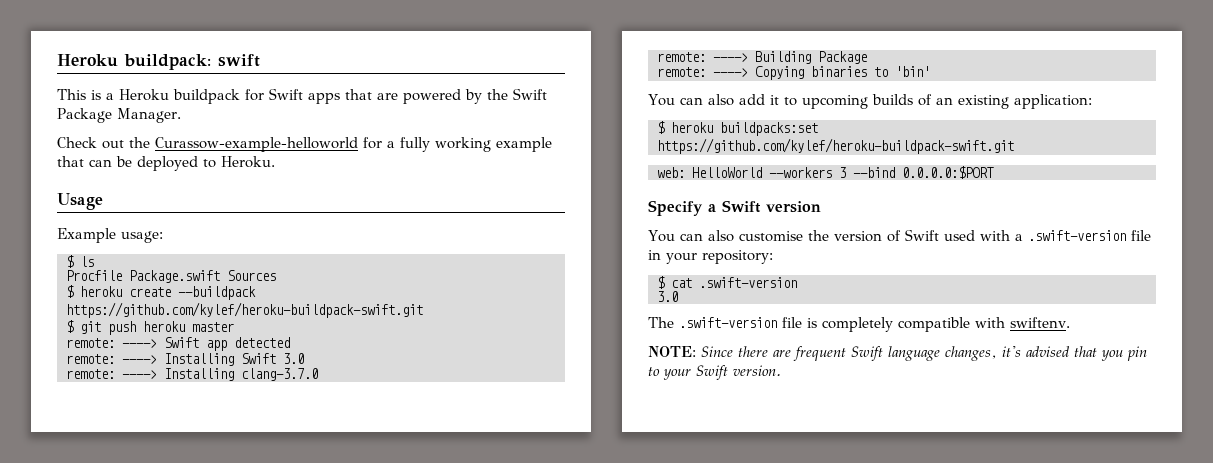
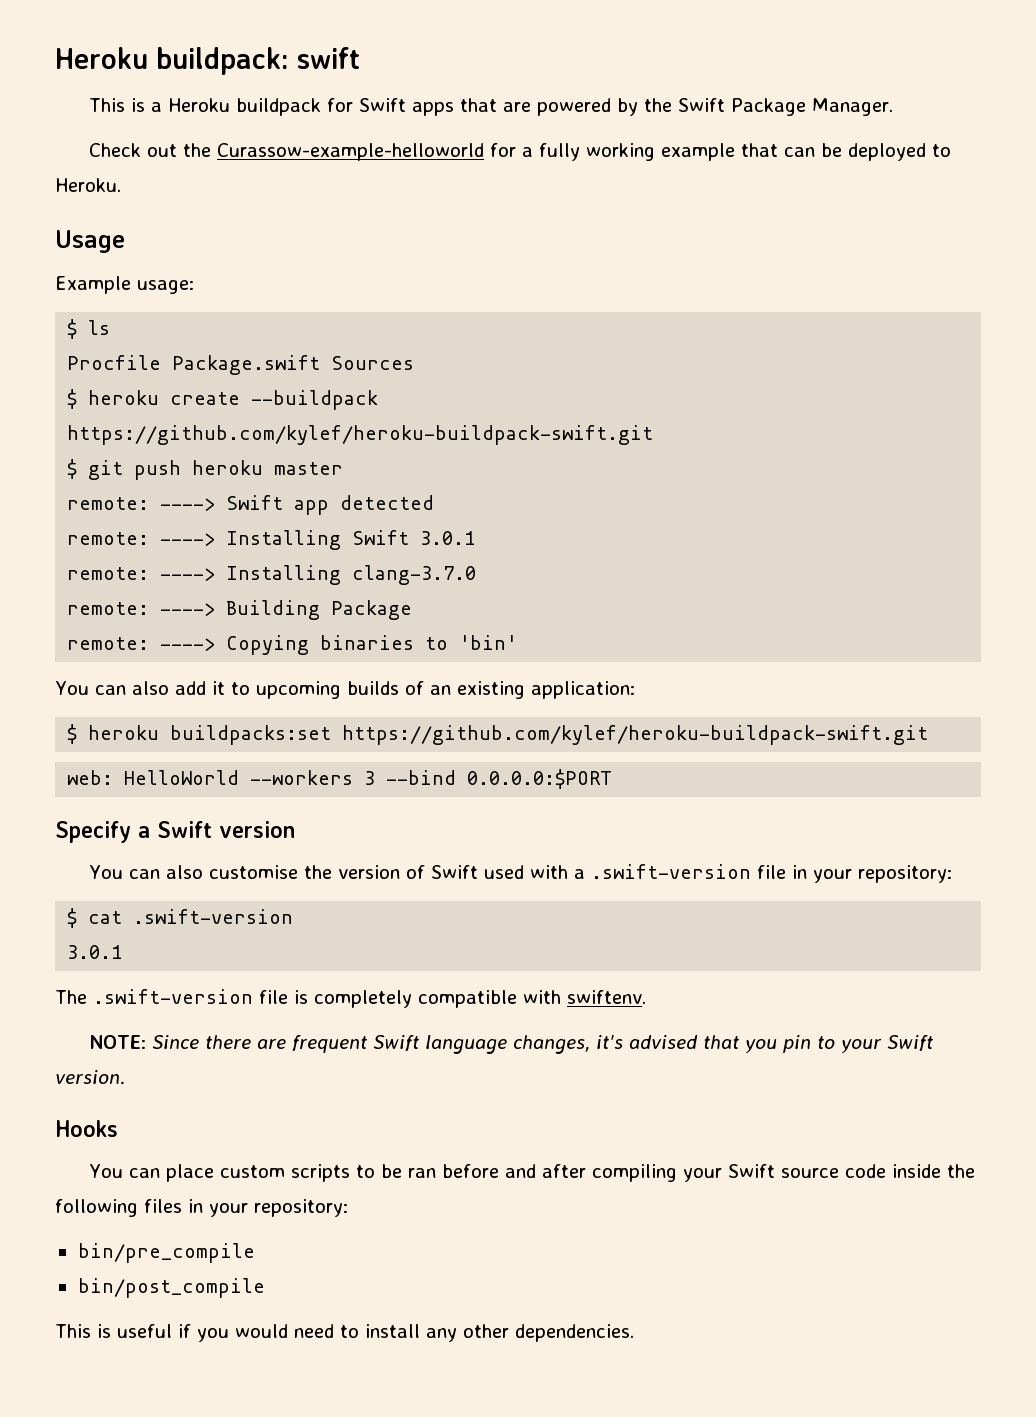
[283,353,304,364] 3.0 -> [420,531,476,545] 3.0.1
[657,291,678,302] 3.0 -> [67,945,123,959] 3.0.1
(781, 370) none -> [55,1120,118,1137] [88,1164,975,1182] [55,1199,348,1217] [77,1243,255,1263] [77,1278,265,1298] [55,1324,634,1342] // Hooks // You can place custom scripts to be ran before and after compiling your Swift source code inside the following files in your repository: // bin/pre_compile // bin/post_compile // This is useful if you would need to install any other dependencies.

